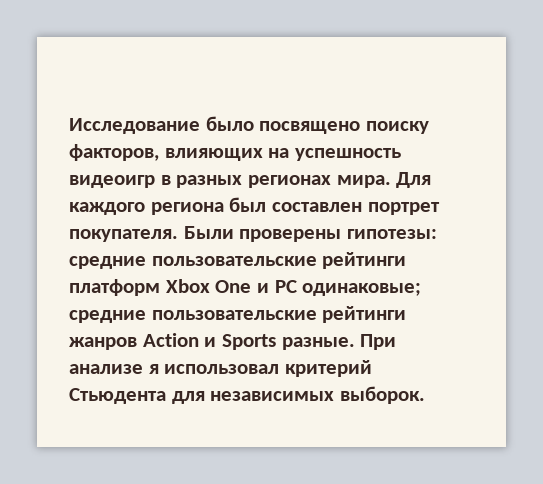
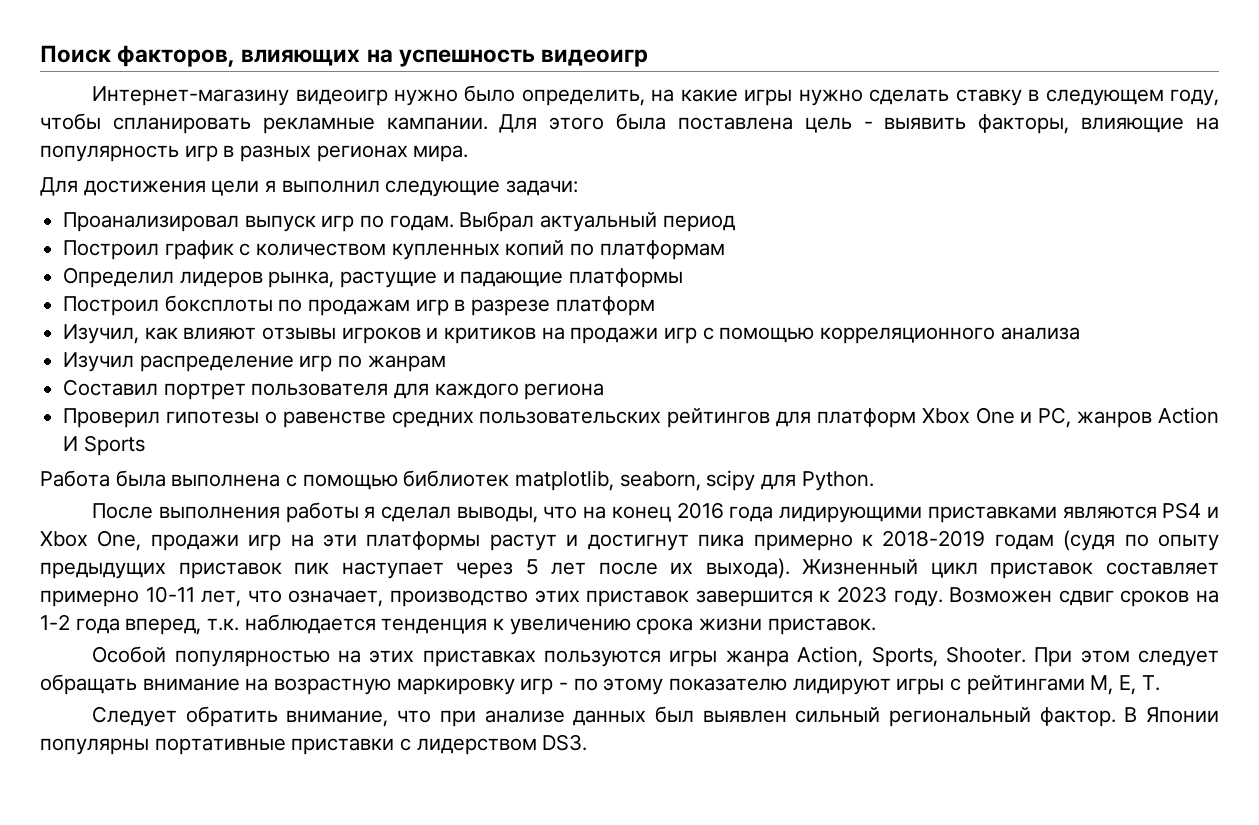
[69,116,430,134] Исследование было посвящено поиску -> [40,45,111,63] Поиск
[160,172,432,188] [69,197,440,215] [69,226,438,242] [69,252,407,269] [69,279,422,296] [69,306,407,323] [69,333,397,350] [69,360,373,377] [69,386,426,404] в разных регионах мира. Для каждого региона был составлен портрет покупателя. Были проверены гипотезы: средние пользовательские рейтинги платформ Xbox One и PC одинаковые; средние пользовательские рейтинги жанров Action и Sports разные. При анализе я использовал критерий Стьюдента для независимых выборок. -> [92,85,1219,106] [40,113,1219,134] [40,145,469,162] [40,177,579,197] [63,211,735,232] [63,240,725,260] [63,267,684,288] [63,295,655,316] [63,324,1080,344] [63,352,446,372] [63,379,605,400] [63,407,1219,428] [63,435,145,456] [40,470,874,491] [92,502,1219,523] [40,530,1219,551] [40,558,1219,579] [40,586,1219,607] [40,614,876,635] [92,646,1219,667] [40,674,1160,695] [92,706,1220,727] [40,734,588,755] // Интернет-магазину видеоигр нужно было определить, на какие игры нужно сделать ставку в следующем году, чтобы спланировать рекламные кампании. Для этого была поставлена цель - выявить факторы, влияющие на популярность игр в разных регионах мира. // Для достижения цели я выполнил следующие задачи: // Проанализировал выпуск игр по годам. Выбрал актуальный период // Построил график с количеством купленных копий по платформам // Определил лидеров рынка, растущие и падающие платформы // Построил боксплоты по продажам игр в разрезе платформ // Изучил, как влияют отзывы игроков и критиков на продажи игр с помощью корреляционного анализа // Изучил распределение игр по жанрам // Составил портрет пользователя для каждого региона // Проверил гипотезы о равенстве средних пользовательских рейтингов для платформ Xbox One и PC, жанров Action И Sports // Работа была выполнена с помощью библиотек matplotlib, seaborn, scipy для Python. // После выполнения работы я сделал выводы, что на конец 2016 года лидирующими приставками являются PS4 и Xbox One, продажи игр на эти платформы растут и достигнут пика примерно к 2018-2019 годам (судя по опыту предыдущих приставок пик наступает через 5 лет после их выхода). Жизненный цикл приставок составляет примерно 10-11 лет, что означает, производство этих приставок завершится к 2023 году. Возможен сдвиг сроков на 1-2 года вперед, т.к. наблюдается тенденция к увеличению срока жизни приставок. // Особой популярностью на этих приставках пользуются игры жанра Action, Sports, Shooter. При этом следует обращать внимание на возрастную маркировку игр - по этому показателю лидируют игры с рейтингами M, E, T. // Следует обратить внимание, что при анализе данных был выявлен сильный региональный фактор. В Японии популярны портативные приставки с лидерством DS3.

